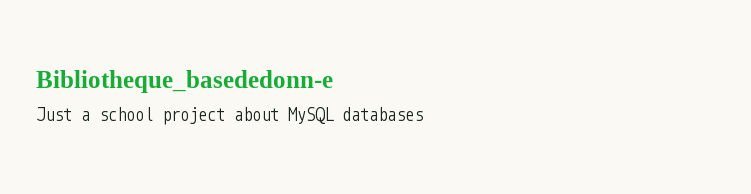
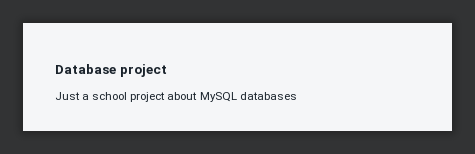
[36,70,333,93] Bibliotheque_basededonn-e -> [55,64,167,77] Database project

